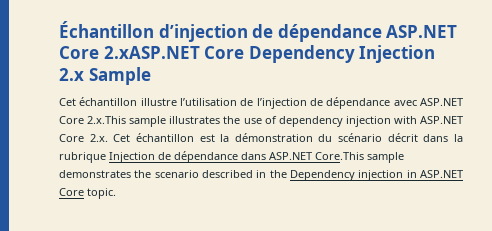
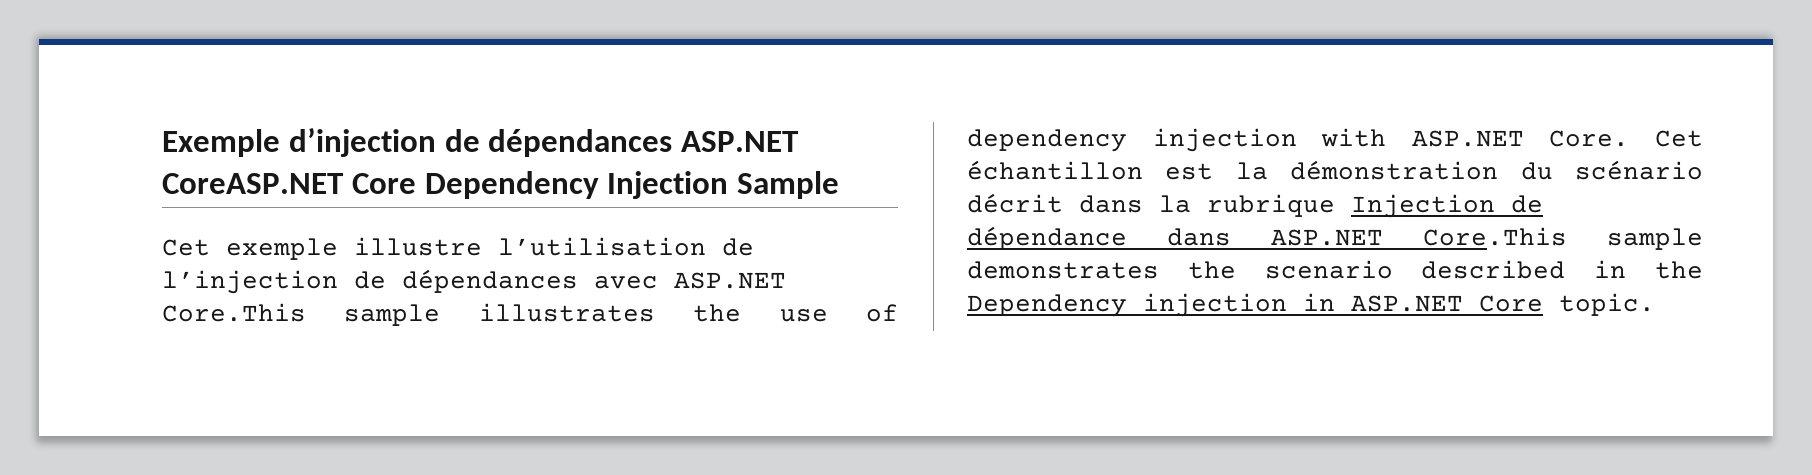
[59,21,154,38] Échantillon -> [162,129,280,157] Exemple
[277,24,458,42] [59,46,200,59] dépendance ASP.NET Core 2.xASP.NET -> [488,129,800,157] [162,173,344,194] dépendances ASP.NET CoreASP.NET
[59,68,84,81] 2.x -> (729, 185) none
[79,97,138,106] échantillon -> [226,238,338,260] exemple
[326,97,391,109] dépendance -> [402,269,578,293] dépendances
[59,116,127,124] Core 2.x.This -> [162,303,306,322] Core.This
[59,134,108,142] Core 2.x. -> [1549,130,1630,147] Core.

